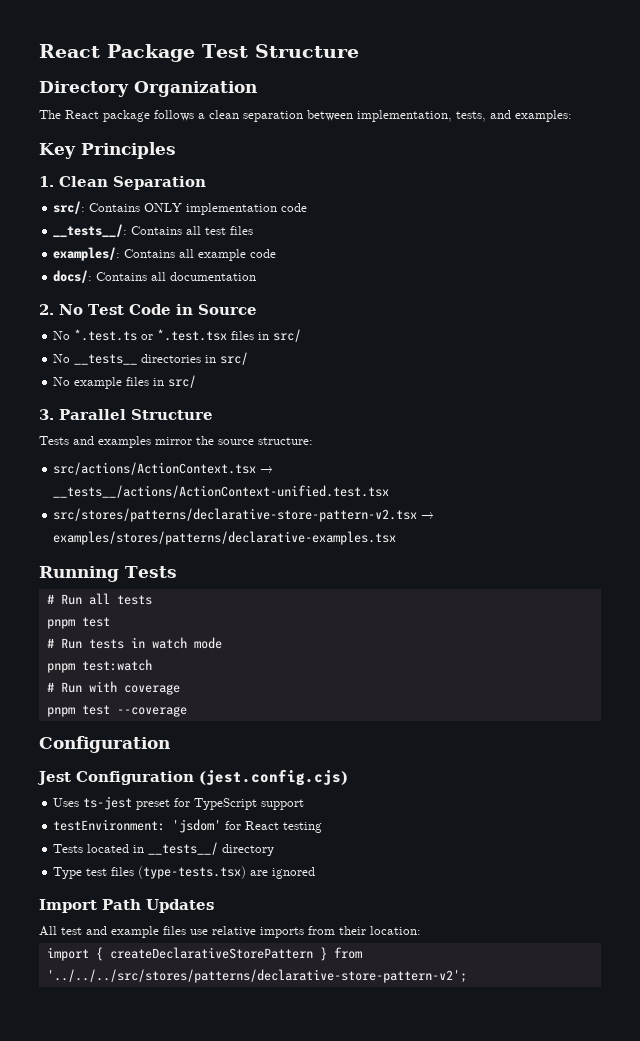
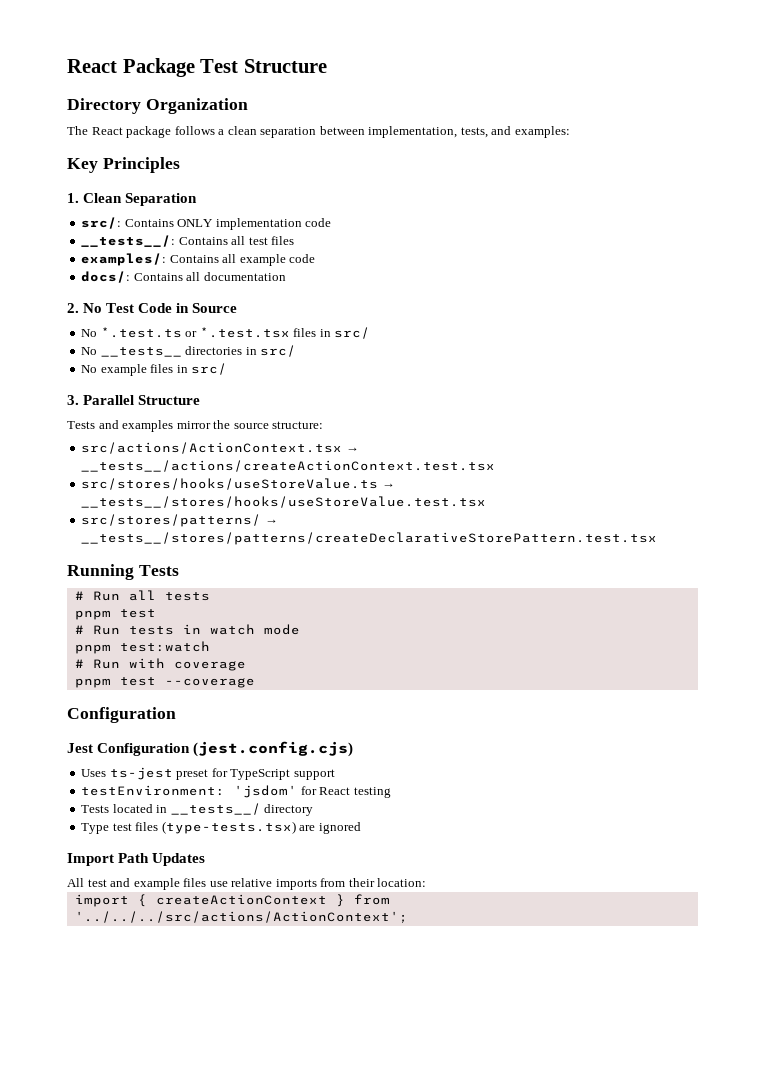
[53,485,390,498] [53,508,435,522] [53,531,397,545] __tests__/actions/ActionContext-unified.test.tsx // src/stores/patterns/declarative-store-pattern-v2.tsx → examples/stores/patterns/declarative-examples.tsx -> [81,460,496,472] [81,478,395,490] [81,496,487,508] [81,514,278,527] [81,532,658,545] __tests__/actions/createActionContext.test.tsx // src/stores/hooks/useStoreValue.ts → __tests__/stores/hooks/useStoreValue.test.tsx // src/stores/patterns/ → __tests__/stores/patterns/createDeclarativeStorePattern.test.tsx
[109,947,313,959] createDeclarativeStorePattern -> [155,894,327,905] createActionContext
[46,969,467,983] '../../../src/stores/patterns/declarative-store-pattern-v2'; -> [74,911,408,923] '../../../src/actions/ActionContext';

